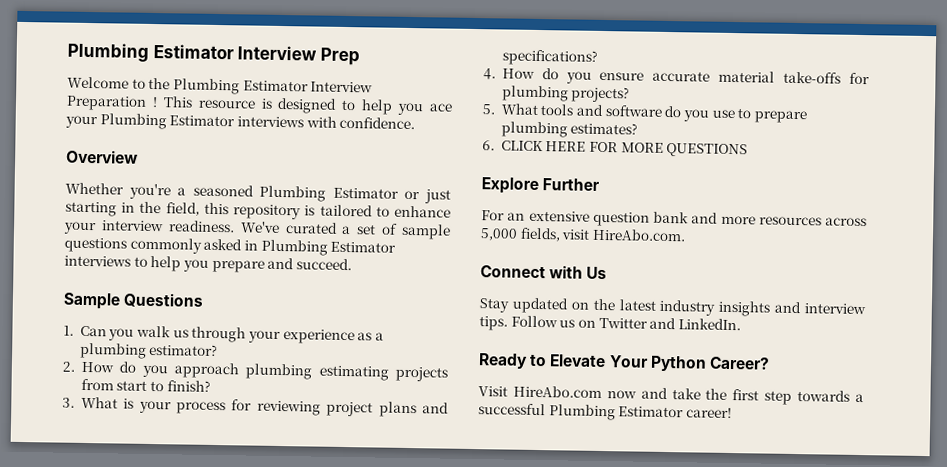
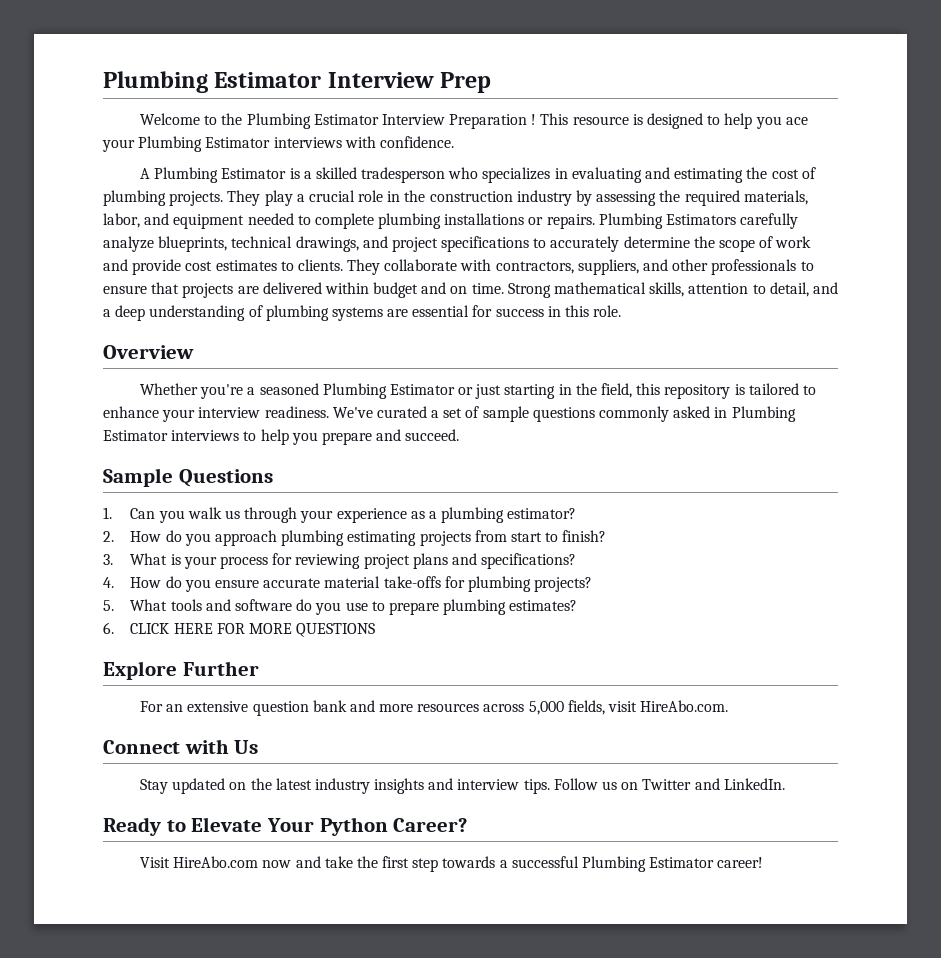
(416, 123) none -> [139,167,816,183] [103,190,808,206] [103,213,799,229] [103,236,812,252] [103,259,814,275] [103,282,838,298] [103,305,622,321] // A Plumbing Estimator is a skilled tradesperson who specializes in evaluating and estimating the cost of plumbing projects. They play a crucial role in the construction industry by assessing the required materials, labor, and equipment needed to complete plumbing installations or repairs. Plumbing Estimators carefully analyze blueprints, technical drawings, and project specifications to accurately determine the scope of work and provide cost estimates to clients. They collaborate with contractors, suppliers, and other professionals to ensure that projects are delivered within budget and on time. Strong mathematical skills, attention to detail, and a deep understanding of plumbing systems are essential for success in this role.

